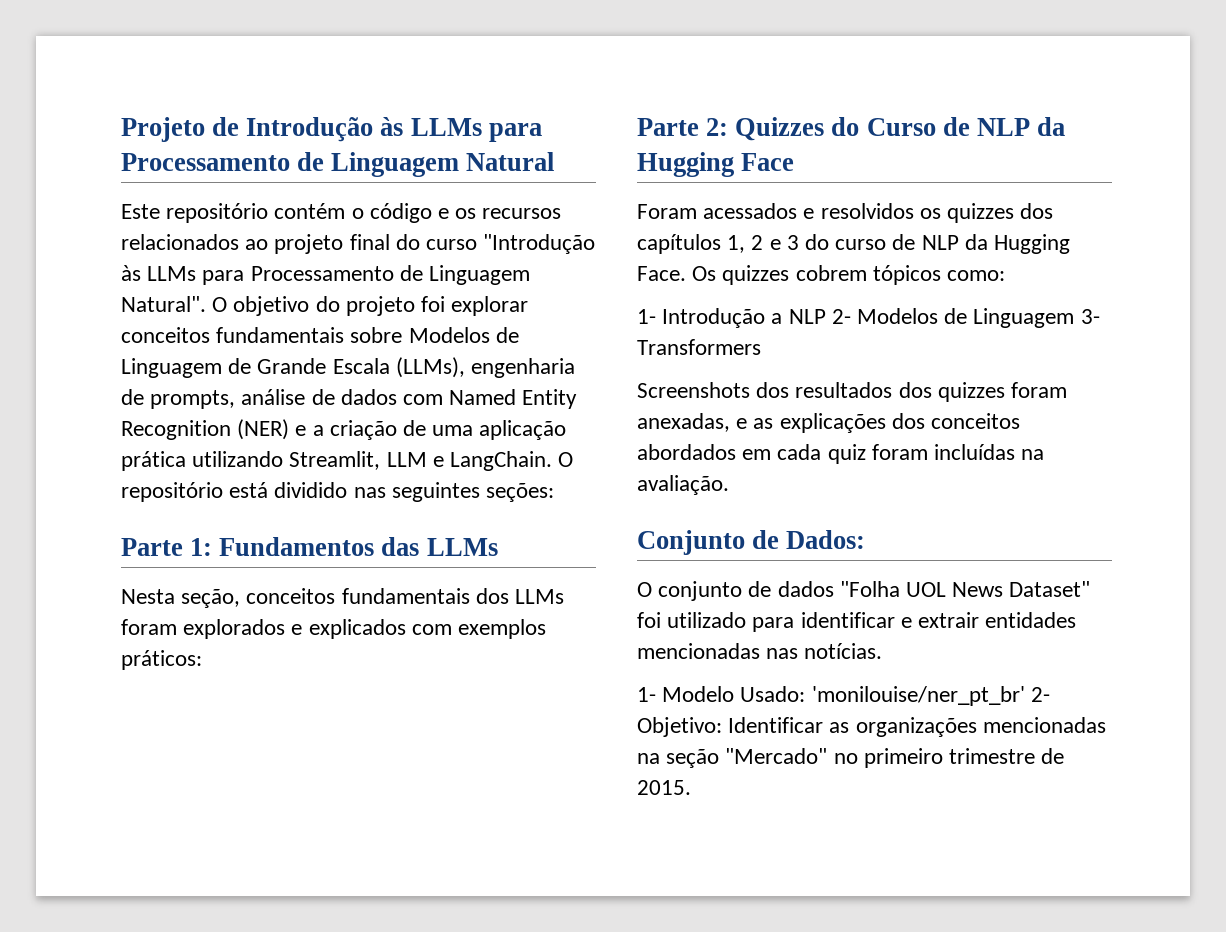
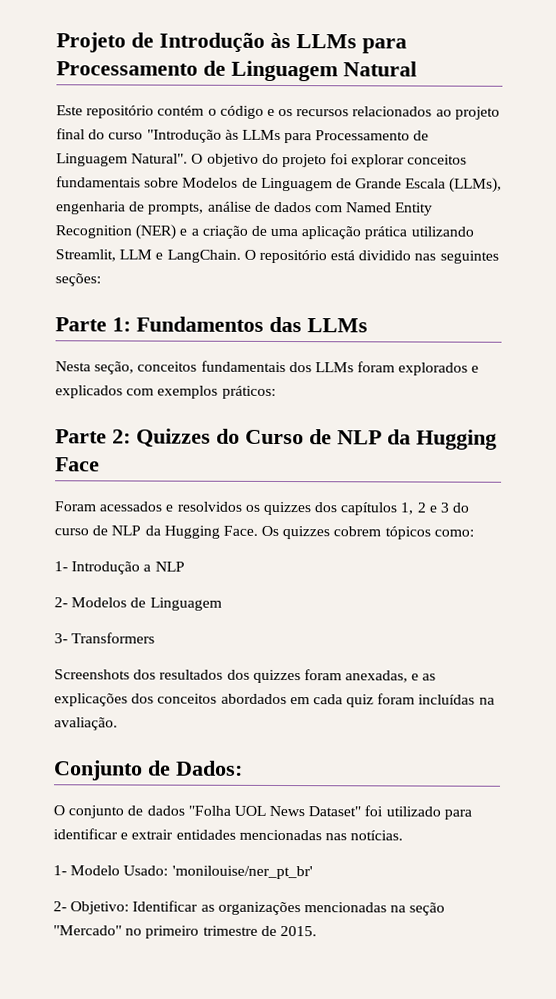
(826, 316) none -> (185, 566) //
(1075, 318) none -> (222, 604) //
(1025, 696) none -> (313, 872) //

